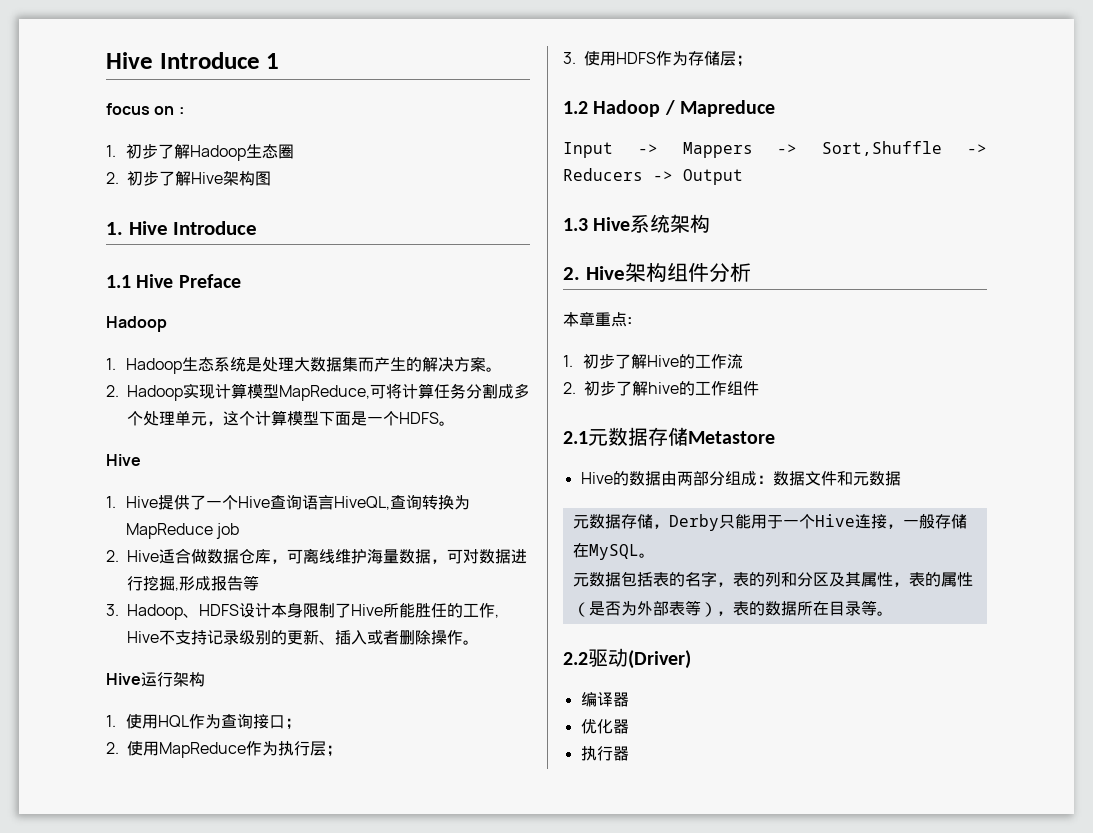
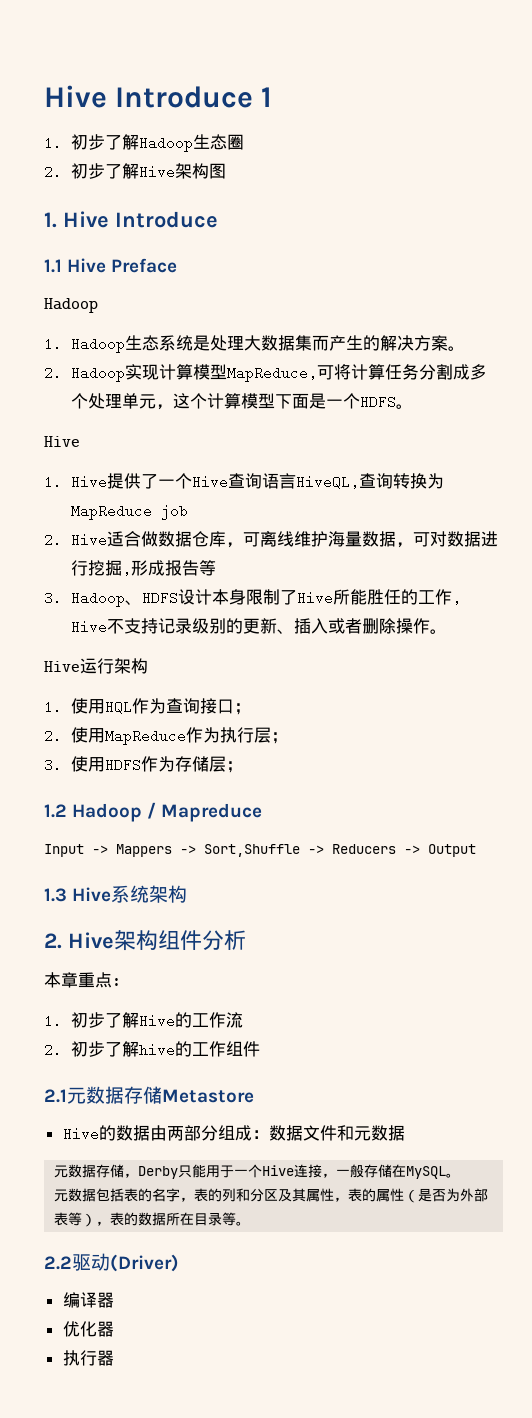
[106,103,184,115] // focus on : -> (273, 97) none

